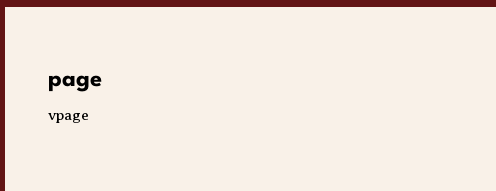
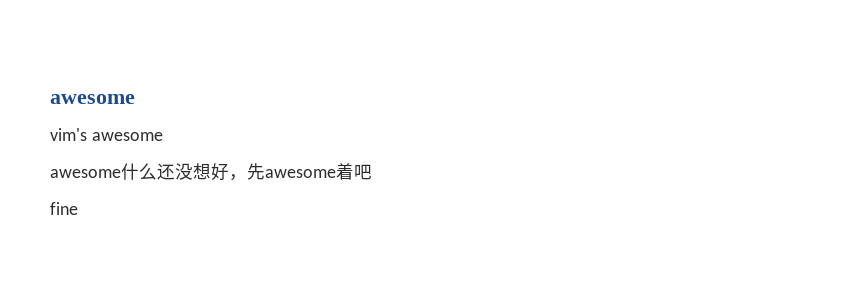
[48,75,102,92] [48,113,89,123] page // vpage -> [50,94,135,104] [50,128,163,141] [50,163,372,181] [50,202,78,215] awesome // vim's awesome // awesome什么还没想好，先awesome着吧 // fine

